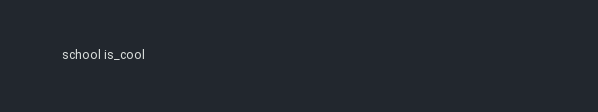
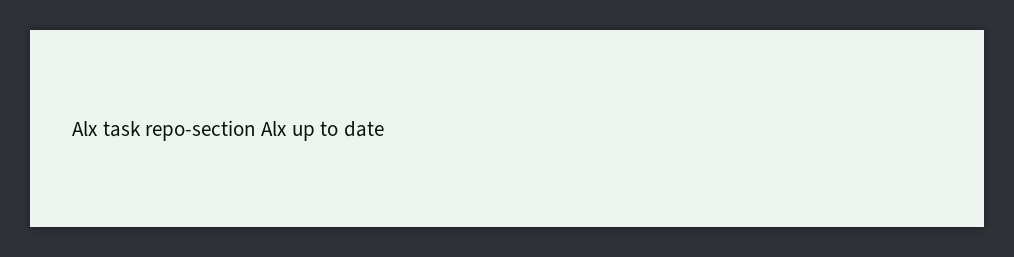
[62,49,146,60] school is_cool -> [72,120,385,141] Alx task repo-section Alx up to date

